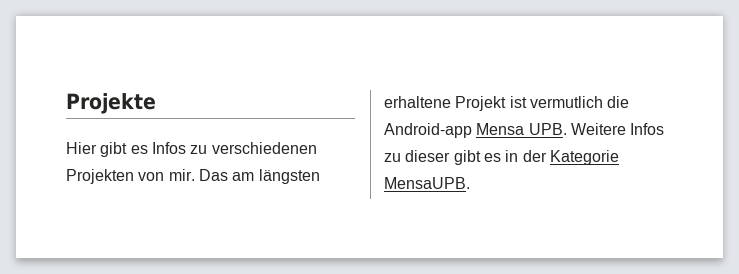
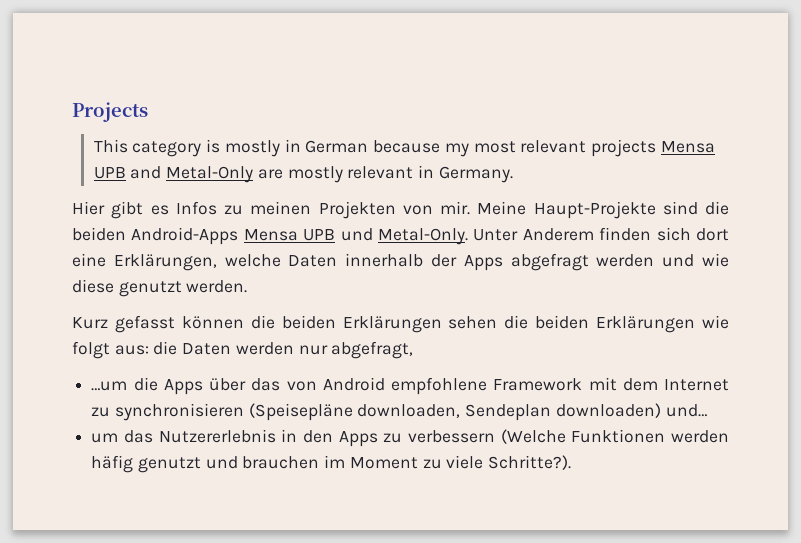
[66,93,156,114] Projekte -> [72,102,148,122] [93,139,715,157] [93,165,513,183] Projects // This category is mostly in German because my most relevant projects Mensa UPB and Metal-Only are mostly relevant in Germany.
[211,142,317,154] verschiedenen -> [250,201,312,215] meinen
[198,169,320,184] [384,96,630,111] [384,123,665,138] [384,150,619,165] [384,177,470,189] Das am längsten erhaltene Projekt ist vermutlich die Android-app Mensa UPB. Weitere Infos zu dieser gibt es in der Kategorie MensaUPB. -> [477,201,729,219] [72,227,729,245] [72,253,729,271] [72,279,248,297] [72,315,729,333] [72,341,414,359] [91,377,729,395] [91,403,707,421] [91,429,729,447] [91,455,572,473] Meine Haupt-Projekte sind die beiden Android-Apps Mensa UPB und Metal-Only. Unter Anderem finden sich dort eine Erklärungen, welche Daten innerhalb der Apps abgefragt werden und wie diese genutzt werden. // Kurz gefasst können die beiden Erklärungen sehen die beiden Erklärungen wie folgt aus: die Daten werden nur abgefragt, // …um die Apps über das von Android empfohlene Framework mit dem Internet zu synchronisieren (Speisepläne downloaden, Sendeplan downloaden) und… // um das Nutzererlebnis in den Apps zu verbessern (Welche Funktionen werden häfig genutzt und brauchen im Moment zu viele Schritte?).

